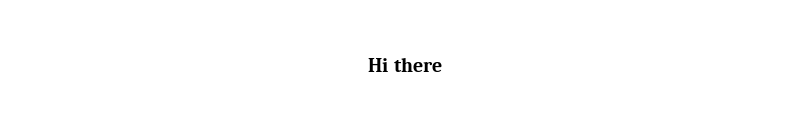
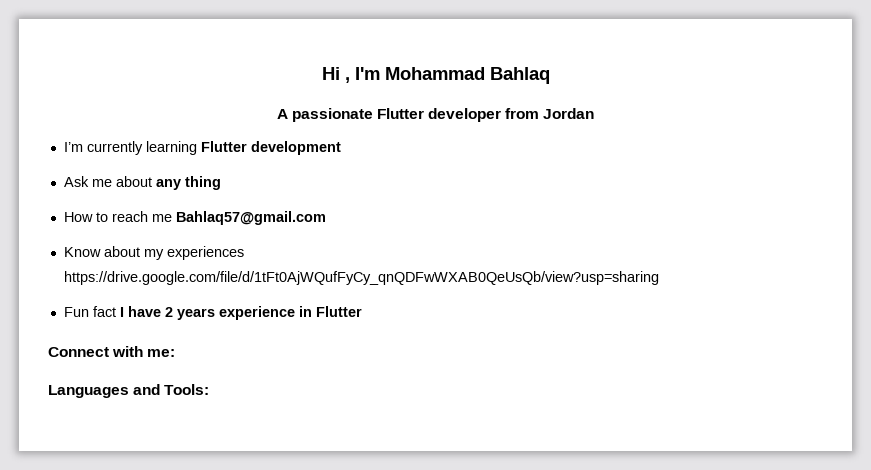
[393,57,442,72] there -> [344,67,550,84] [276,108,595,122] [63,141,341,155] [63,176,221,190] [63,211,326,225] [63,246,244,260] [63,271,659,285] [63,306,362,320] [48,346,176,357] [48,384,210,398] , I'm Mohammad Bahlaq // A passionate Flutter developer from Jordan // I’m currently learning Flutter development // Ask me about any thing // How to reach me Bahlaq57@gmail.com // Know about my experiences https://drive.google.com/file/d/1tFt0AjWQufFyCy_qnQDFwWXAB0QeUsQb/view?usp=sharing // Fun fact I have 2 years experience in Flutter // Connect with me: // Languages and Tools:

